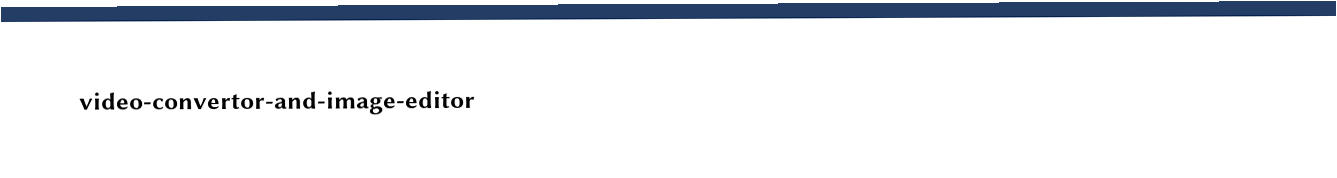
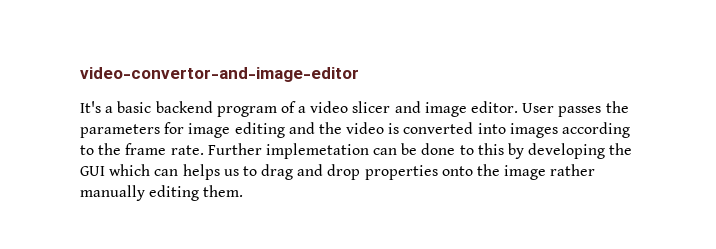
(476, 103) none -> [80,101,629,117] [80,122,631,138] [80,143,633,159] [80,164,596,180] [80,185,244,201] // It's a basic backend program of a video slicer and image editor. User passes the parameters for image editing and the video is converted into images according to the frame rate. Further implemetation can be done to this by developing the GUI which can helps us to drag and drop properties onto the image rather manually editing them.

